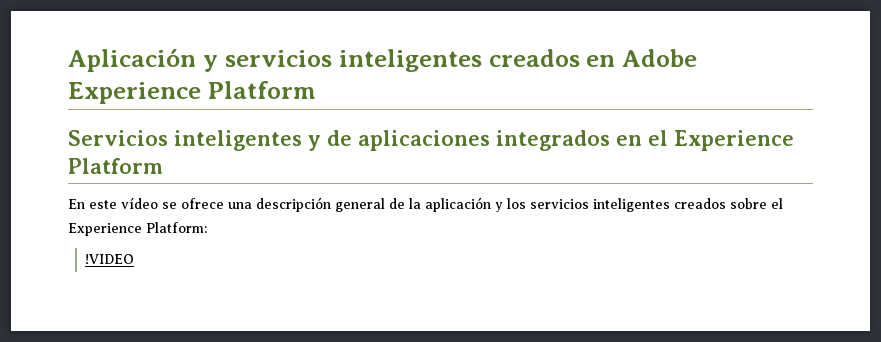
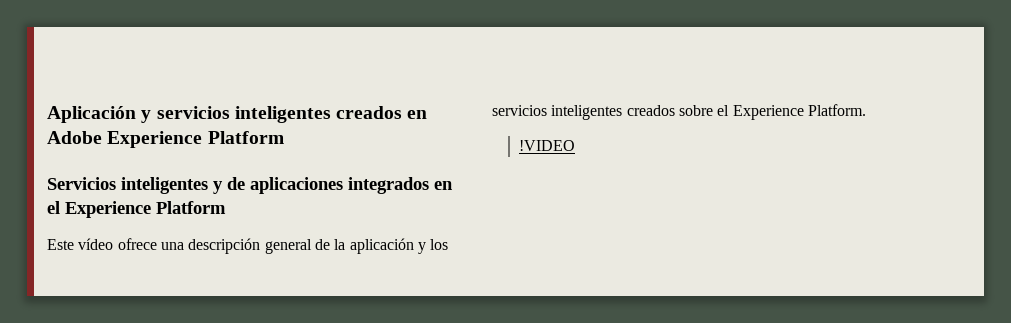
[68,197,177,209] En este vídeo se -> [47,238,114,250] Este vídeo
[146,222,207,233] Platform: -> [807,104,866,116] Platform.

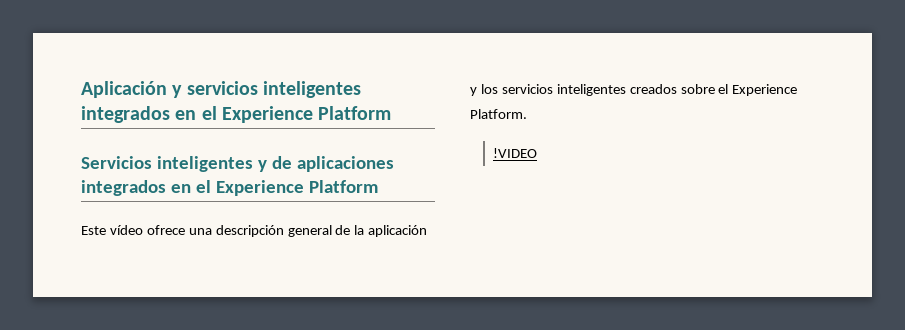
[336,106,428,119] [47,131,102,144] creados en Adobe -> [81,106,217,123] integrados en el

